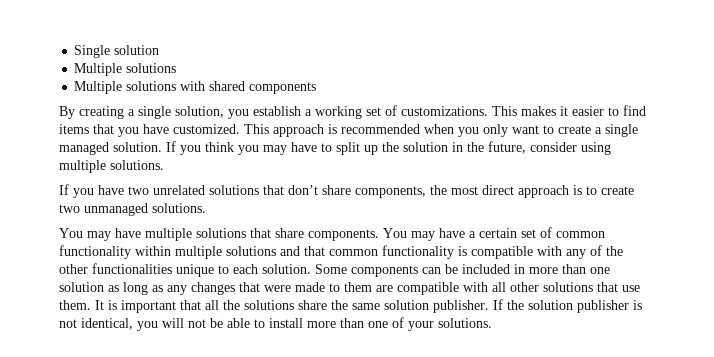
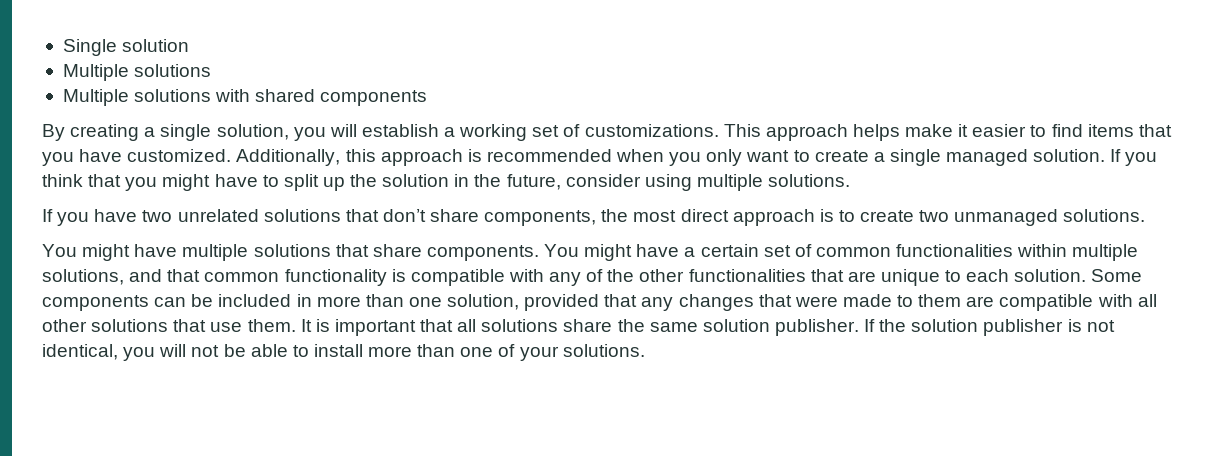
(249, 114) none -> [329,124,357,137] will
[521,106,556,116] makes -> [765,124,954,141] approach helps make
[244,124,269,134] This -> [236,149,376,166] Additionally, this
[238,145,287,155] you may -> [88,174,211,191] that you might
[87,231,111,241] may -> [82,244,131,261] might
[411,231,435,241] may -> [584,244,633,261] might
[59,245,131,259] functionality -> [896,244,1014,257] functionalities
[226,246,276,256] solutions -> [42,269,124,285] solutions,
(172, 268) none -> [810,269,876,282] that are
[59,282,163,295] solution as long as -> [447,294,638,311] solution, provided that
[223,300,240,310] the -> (477, 325) none

